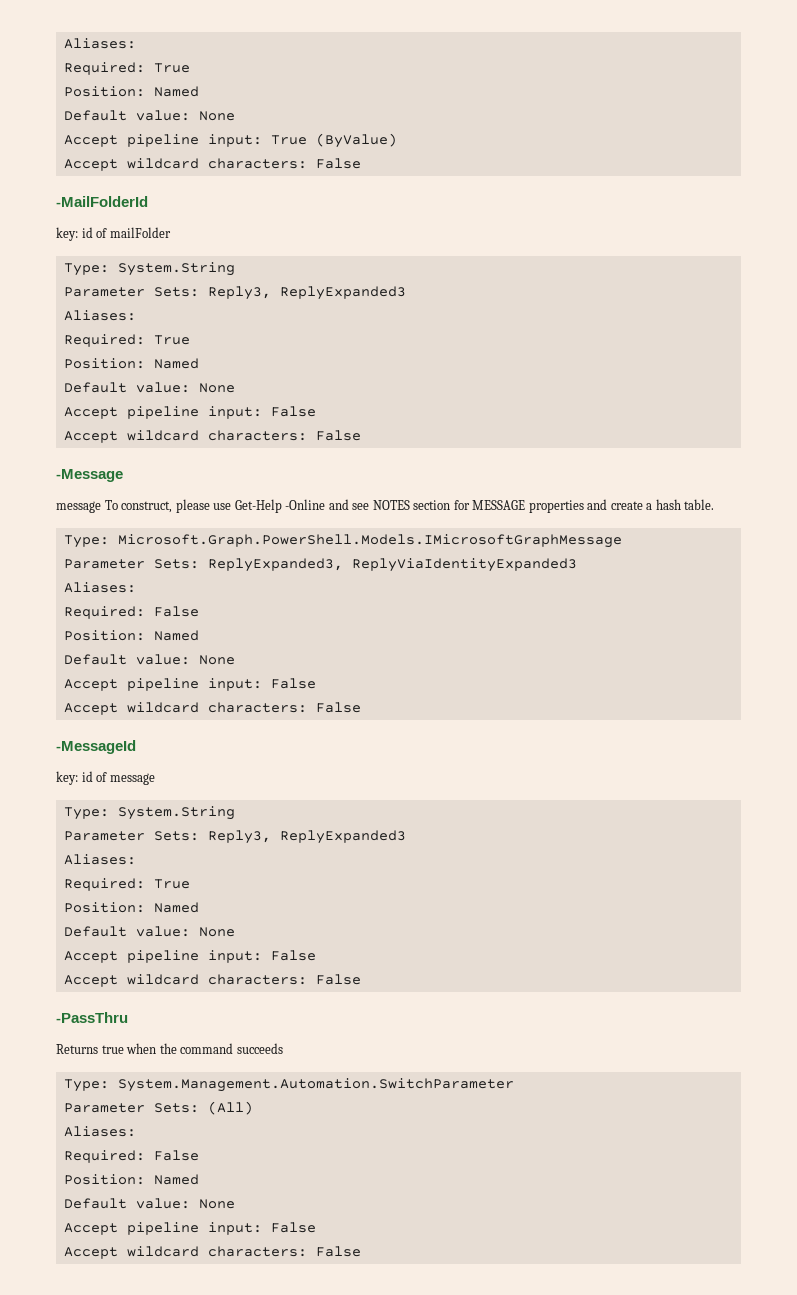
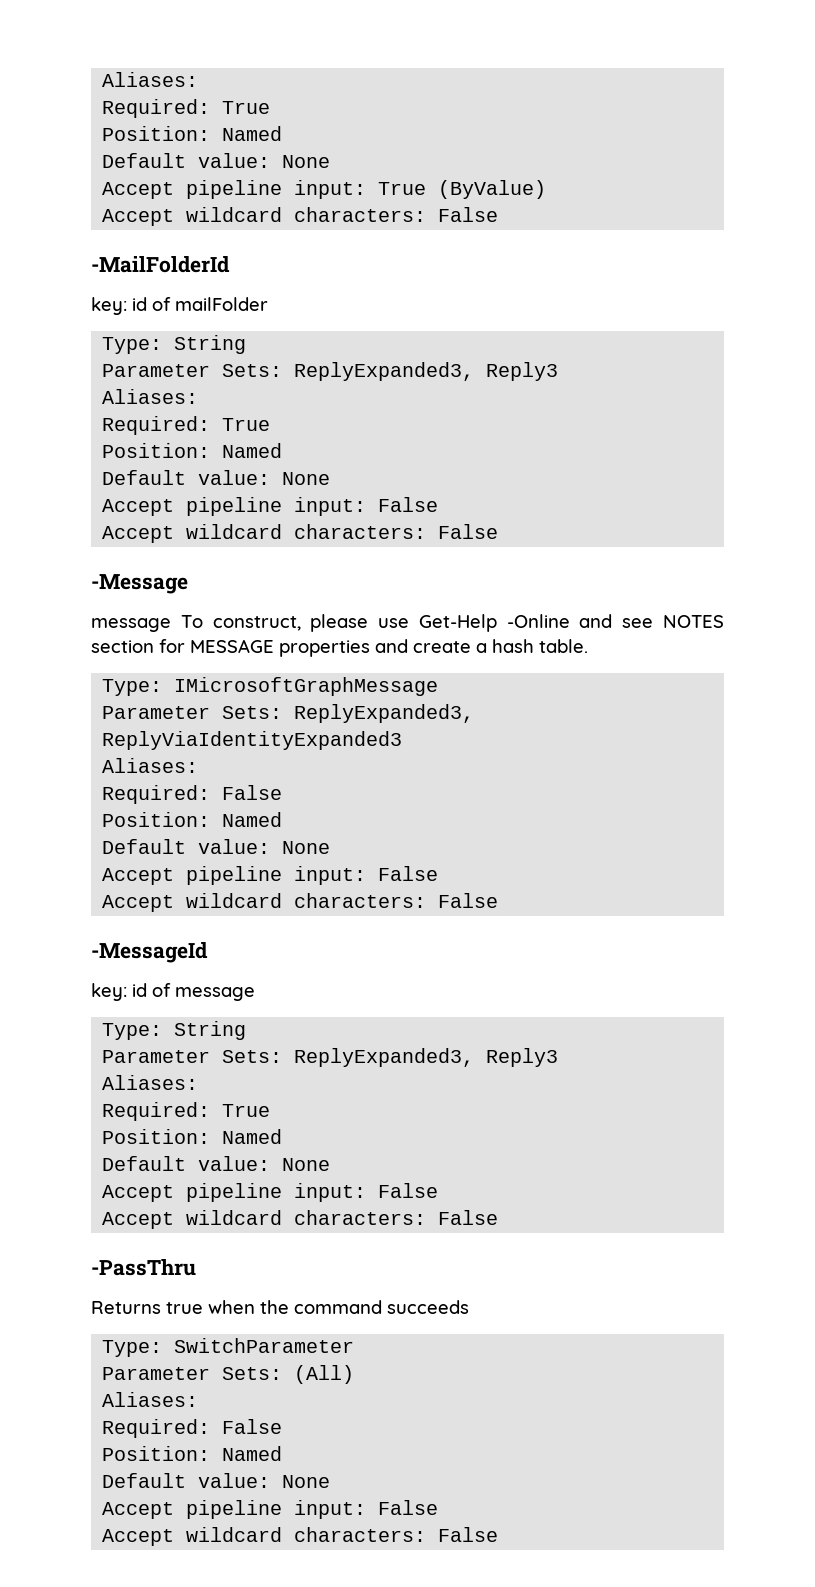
[117,262,235,276] [63,286,406,300] System.String // Parameter Sets: Reply3, ReplyExpanded3 -> [174,335,247,354] [102,362,559,381] String // Parameter Sets: ReplyExpanded3, Reply3
[117,534,622,548] Microsoft.Graph.PowerShell.Models.IMicrosoftGraphMessage -> [174,677,439,696] IMicrosoftGraphMessage
[117,806,235,820] [63,830,406,844] System.String // Parameter Sets: Reply3, ReplyExpanded3 -> [174,1021,247,1040] [102,1048,559,1067] String // Parameter Sets: ReplyExpanded3, Reply3
[117,1078,514,1092] System.Management.Automation.SwitchParameter -> [174,1338,355,1353] SwitchParameter

